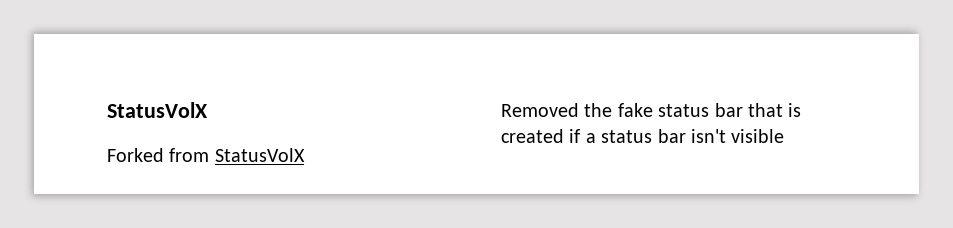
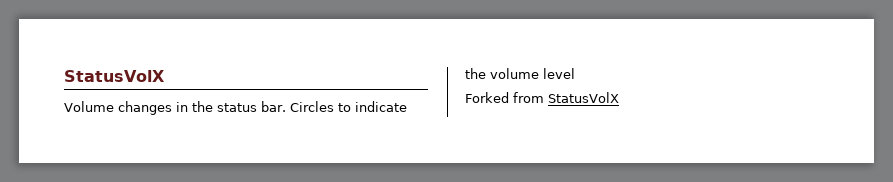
[107,102,208,118] [107,148,305,162] [501,103,802,117] [501,129,785,143] StatusVolX // Forked from StatusVolX // Removed the fake status bar that is created if a status bar isn't visible -> [64,70,165,82] [64,101,407,115] [465,68,575,79] [465,92,619,103] StatusVolX // Volume changes in the status bar. Circles to indicate the volume level // Forked from StatusVolX

